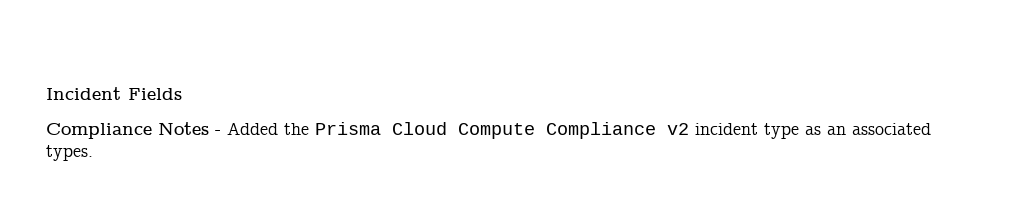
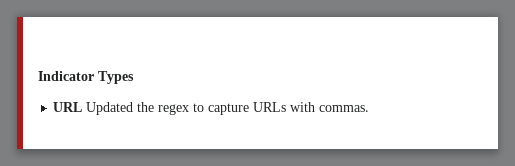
[46,87,182,100] [46,122,931,139] [46,145,93,161] Incident Fields // Compliance Notes - Added the Prisma Cloud Compute Compliance v2 incident type as an associated types. -> [38,71,134,84] [53,102,370,115] Indicator Types // URL Updated the regex to capture URLs with commas.

